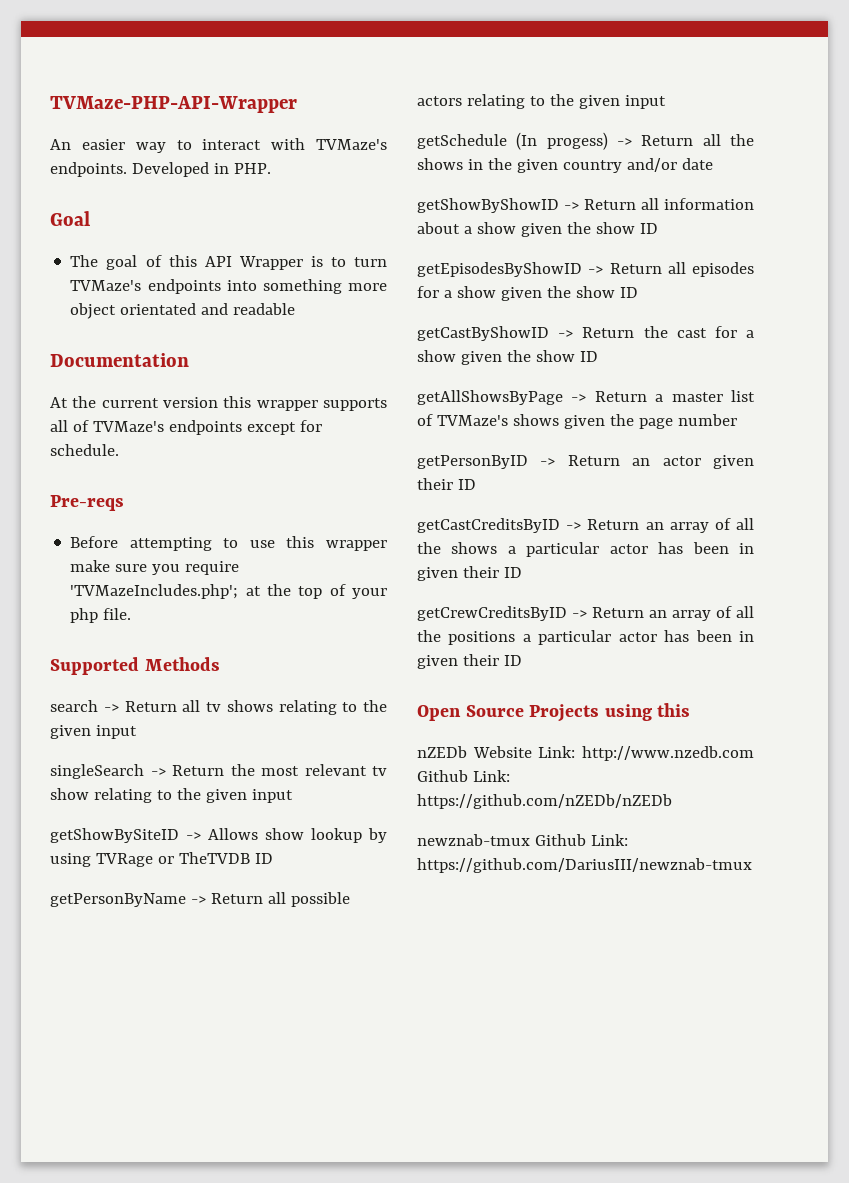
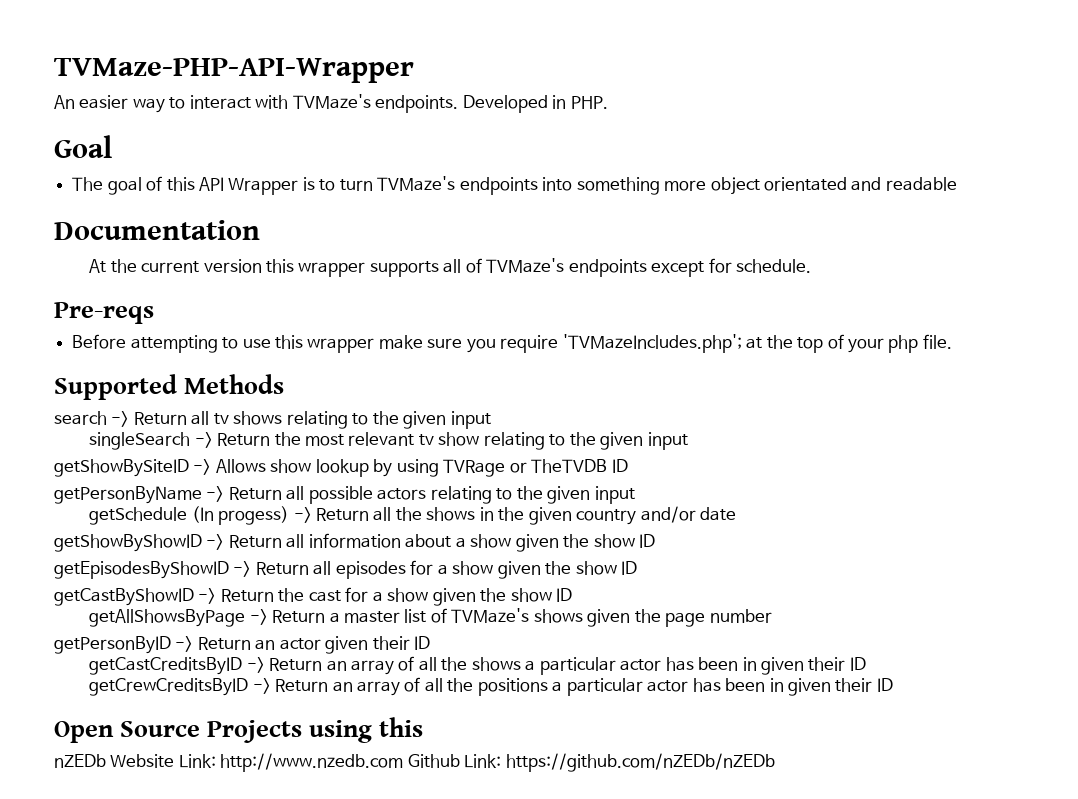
[417,834,628,846] [417,858,752,873] // newznab-tmux Github Link: https://github.com/DariusIII/newznab-tmux -> (775, 762) none

